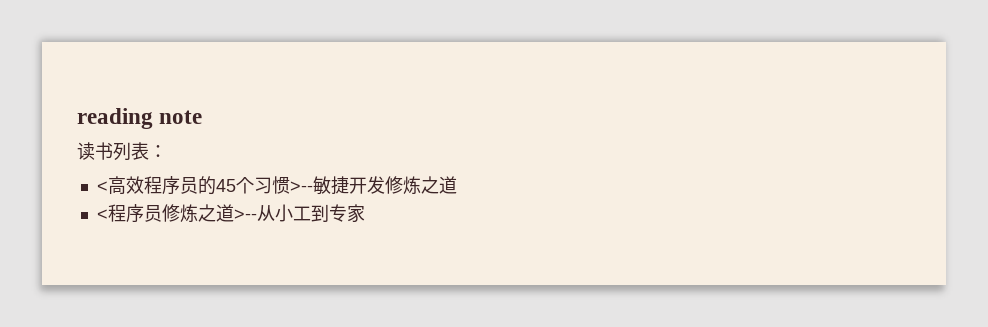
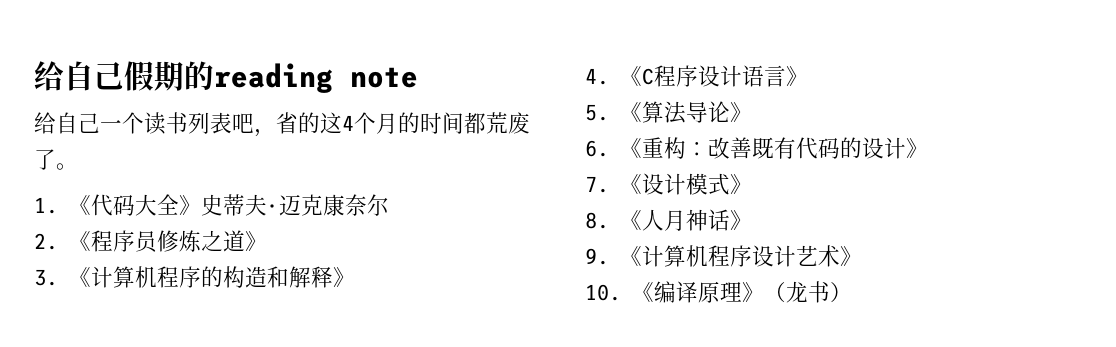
(77, 118) none -> [34,61,214,91] 给自己假期的
[77,142,167,161] [96,176,457,195] [96,204,365,223] 读书列表： // <高效程序员的45个习惯>--敏捷开发修炼之道 // <程序员修炼之道>--从小工到专家 -> [34,112,530,137] [34,149,78,170] [34,194,389,216] [34,230,267,253] [34,266,355,288] [585,65,808,87] [585,101,752,124] [585,137,928,159] [585,173,752,195] [585,209,752,231] [585,245,862,267] [585,281,852,303] 给自己一个读书列表吧，省的这4个月的时间都荒废了。 // 1.《代码大全》史蒂夫·迈克康奈尔 // 2.《程序员修炼之道》 // 3.《计算机程序的构造和解释》 // 4.《C程序设计语言》 // 5.《算法导论》 // 6.《重构：改善既有代码的设计》 // 7.《设计模式》 // 8.《人月神话》 // 9.《计算机程序设计艺术》 // 10.《编译原理》（龙书）

